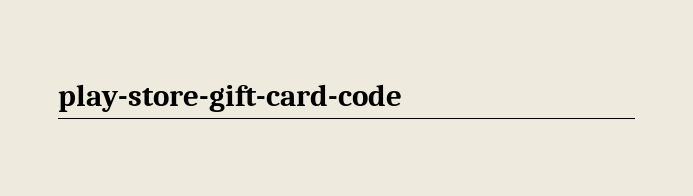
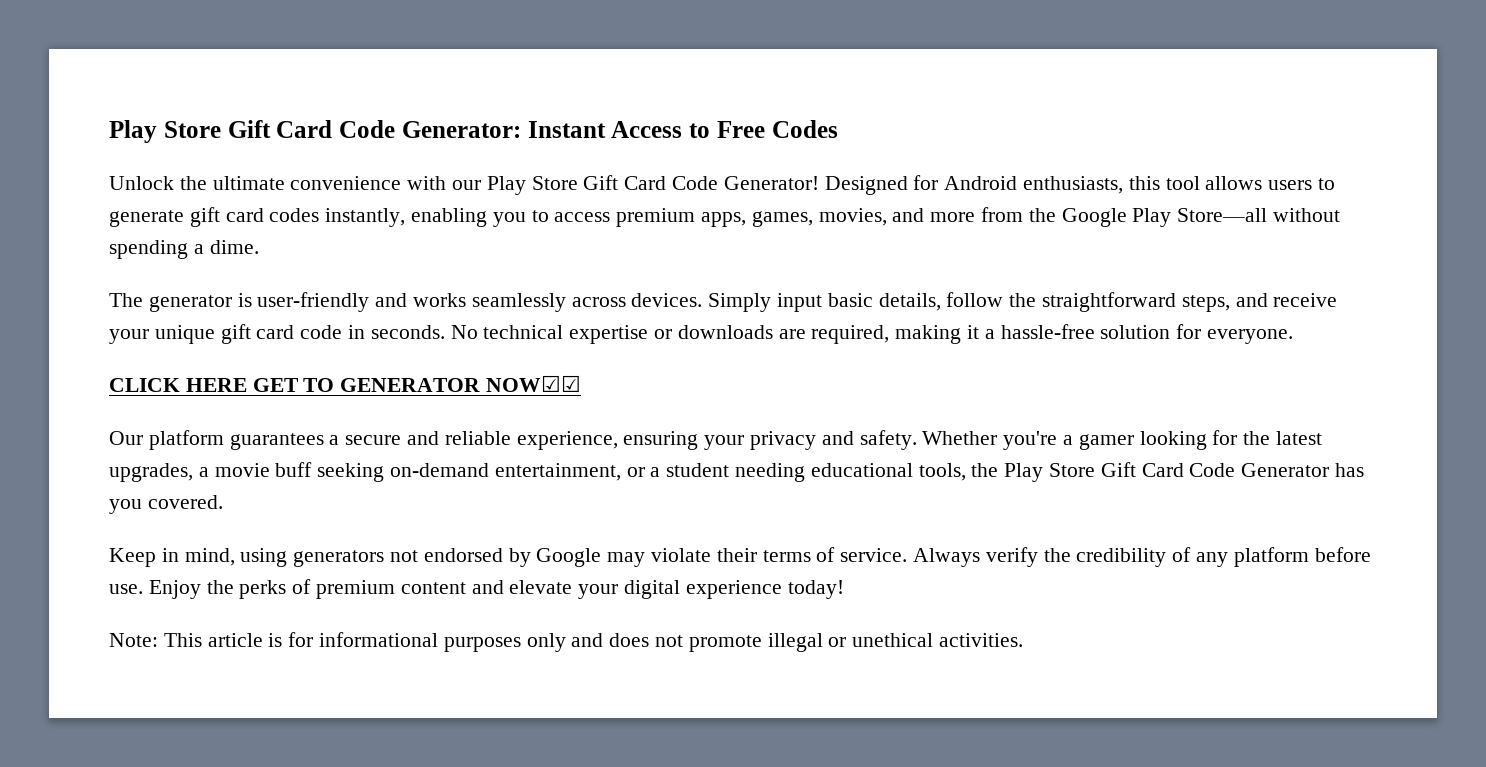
[58,84,402,112] play-store-gift-card-code -> [109,120,838,143] [109,175,1336,195] [109,207,1341,227] [109,240,259,259] [109,292,1338,312] [109,324,1294,344] [109,375,582,392] [109,430,1323,450] [109,462,1365,482] [109,495,223,514] [109,547,1371,567] [109,579,844,599] [109,632,1024,652] Play Store Gift Card Code Generator: Instant Access to Free Codes // Unlock the ultimate convenience with our Play Store Gift Card Code Generator! Designed for Android enthusiasts, this tool allows users to generate gift card codes instantly, enabling you to access premium apps, games, movies, and more from the Google Play Store—all without spending a dime. // The generator is user-friendly and works seamlessly across devices. Simply input basic details, follow the straightforward steps, and receive your unique gift card code in seconds. No technical expertise or downloads are required, making it a hassle-free solution for everyone. // CLICK HERE GET TO GENERATOR NOW☑☑ // Our platform guarantees a secure and reliable experience, ensuring your privacy and safety. Whether you're a gamer looking for the latest upgrades, a movie buff seeking on-demand entertainment, or a student needing educational tools, the Play Store Gift Card Code Generator has you covered. // Keep in mind, using generators not endorsed by Google may violate their terms of service. Always verify the credibility of any platform before use. Enjoy the perks of premium content and elevate your digital experience today! // Note: This article is for informational purposes only and does not promote illegal or unethical activities.

